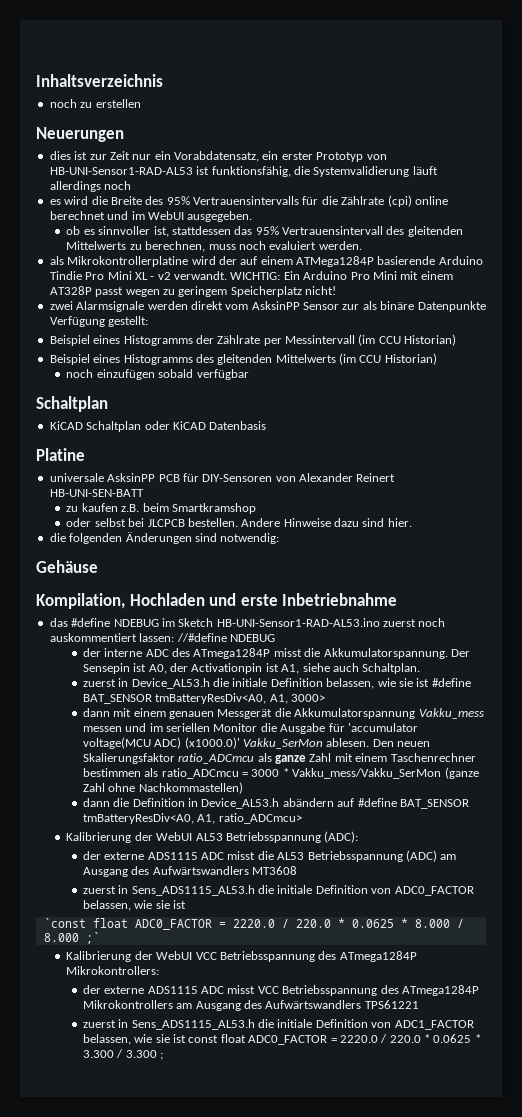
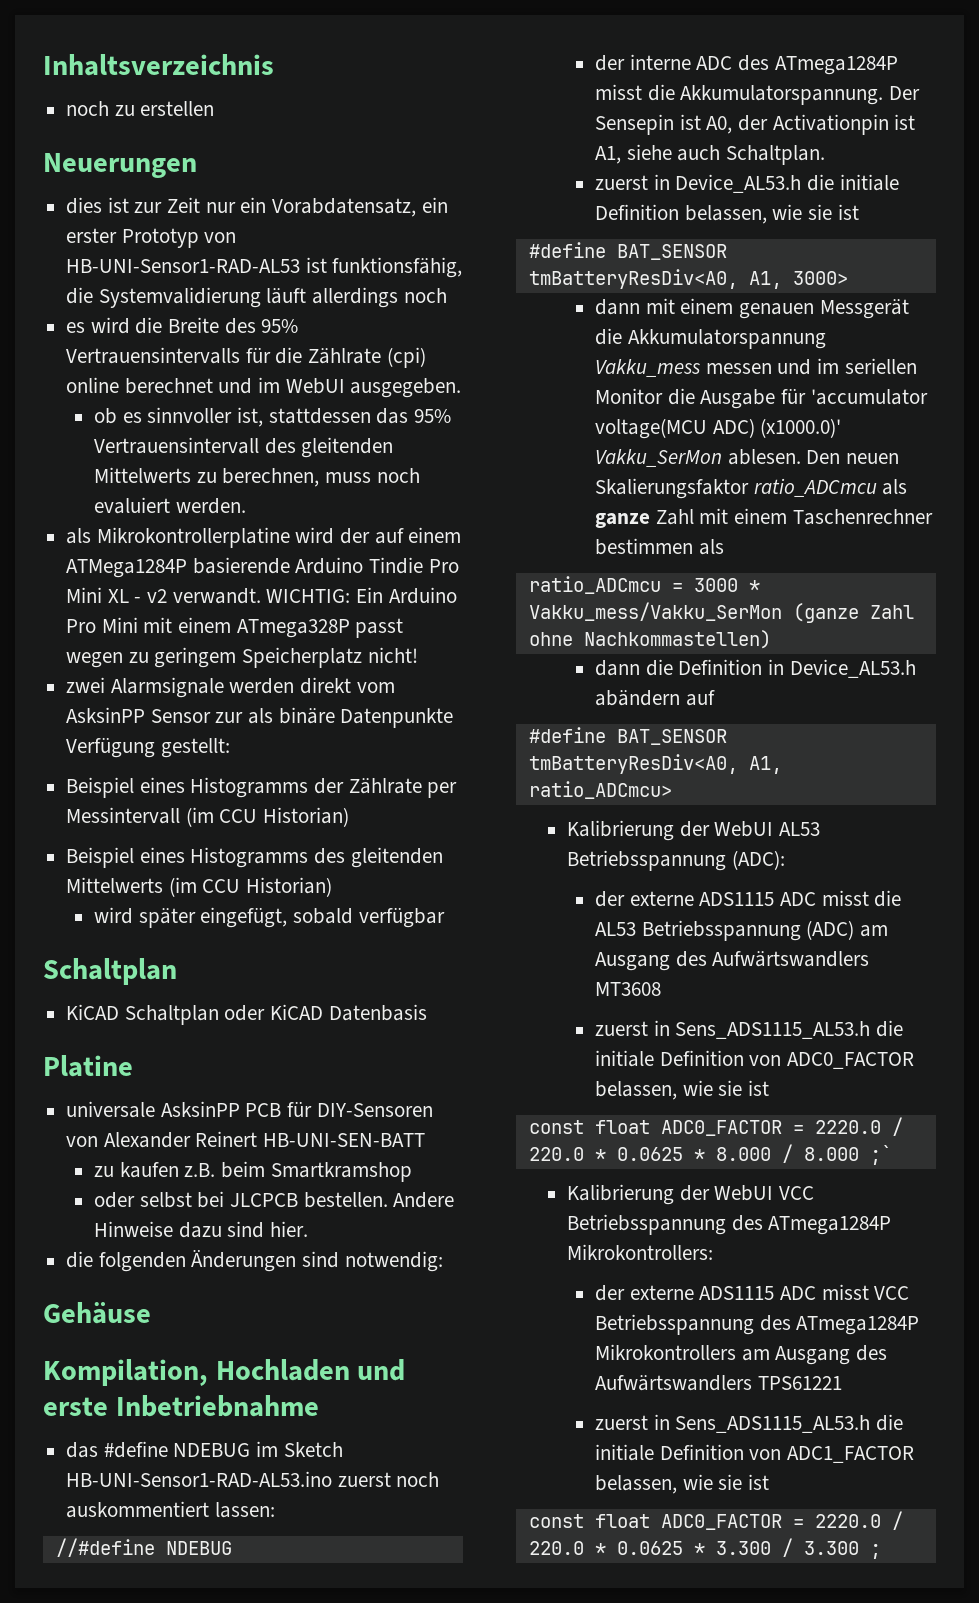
[49,286,92,295] AT328P -> [236,619,350,638] ATmega328P
[66,369,155,380] noch einzufügen -> [94,907,288,928] wird später eingefügt,
(175, 637) none -> (275, 1510) //
(430, 682) none -> (859, 212) //
(159, 772) none -> (724, 547) //
(355, 802) none -> (715, 698) //
[43,918,86,928] `const -> [528,1120,584,1134] const
(187, 1038) none -> (770, 1482) //

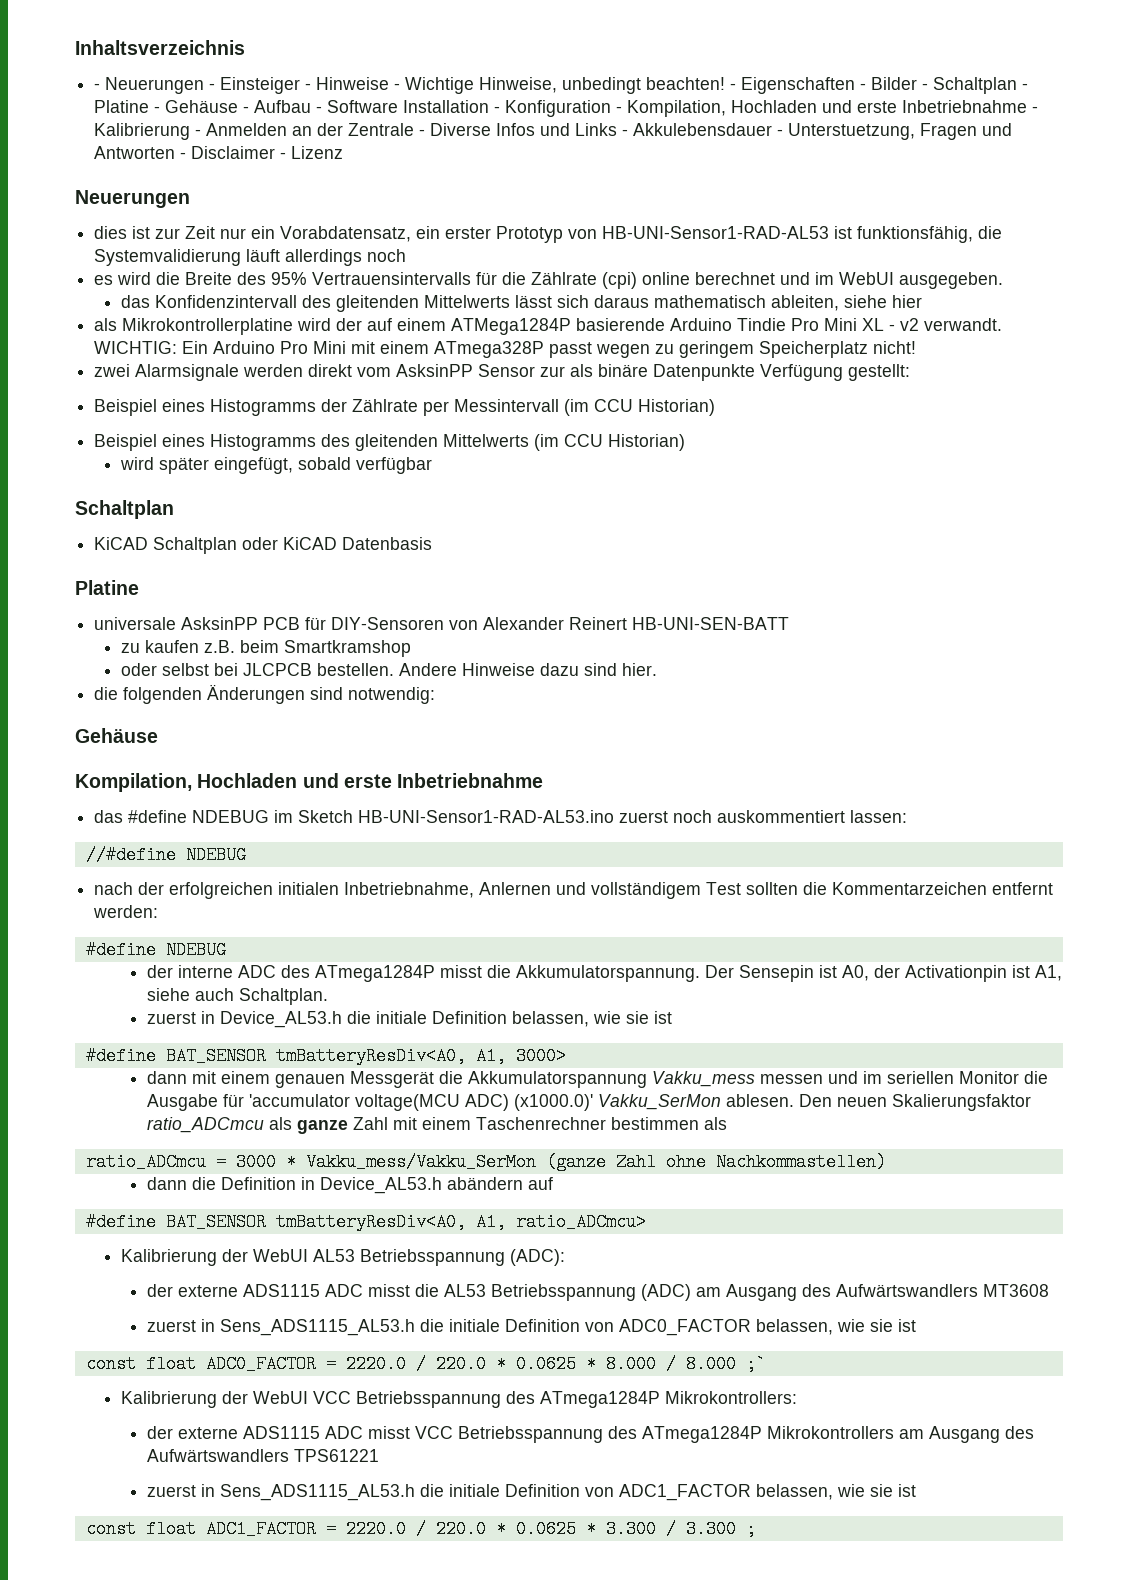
[66,101,215,116] noch zu erstellen -> [94,77,1029,94] [94,100,1039,117] [94,123,1013,140] [94,146,344,159] - Neuerungen - Einsteiger - Hinweise - Wichtige Hinweise, unbedingt beachten! - Eigenschaften - Bilder - Schaltplan - Platine - Gehäuse - Aufbau - Software Installation - Konfiguration - Kompilation, Hochladen und erste Inbetriebnahme - Kalibrierung - Anmelden an der Zentrale - Diverse Infos und Links - Akkulebensdauer - Unterstuetzung, Fragen und Antworten - Disclaimer - Lizenz
[94,407,452,427] [94,437,394,458] [94,467,420,487] [94,497,246,514] ob es sinnvoller ist, stattdessen das 95% Vertrauensintervall des gleitenden Mittelwerts zu berechnen, muss noch evaluiert werden. -> [120,295,922,312] das Konfidenzintervall des gleitenden Mittelwerts lässt sich daraus mathematisch ableiten, siehe hier
(232, 1548) none -> [94,882,1054,899] [93,905,159,918] [85,941,226,959] // nach der erfolgreichen initialen Inbetriebnahme, Anlernen und vollständigem Test sollten die Kommentarzeichen entfernt werden: // #define NDEBUG
[660,1514,782,1530] ADC0_FACTOR -> [205,1520,316,1538] ADC1_FACTOR

